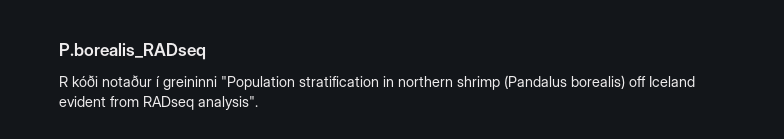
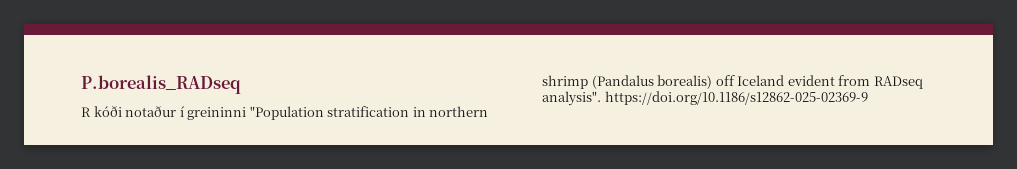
(258, 103) none -> [604,91,868,105] https://doi.org/10.1186/s12862-025-02369-9

